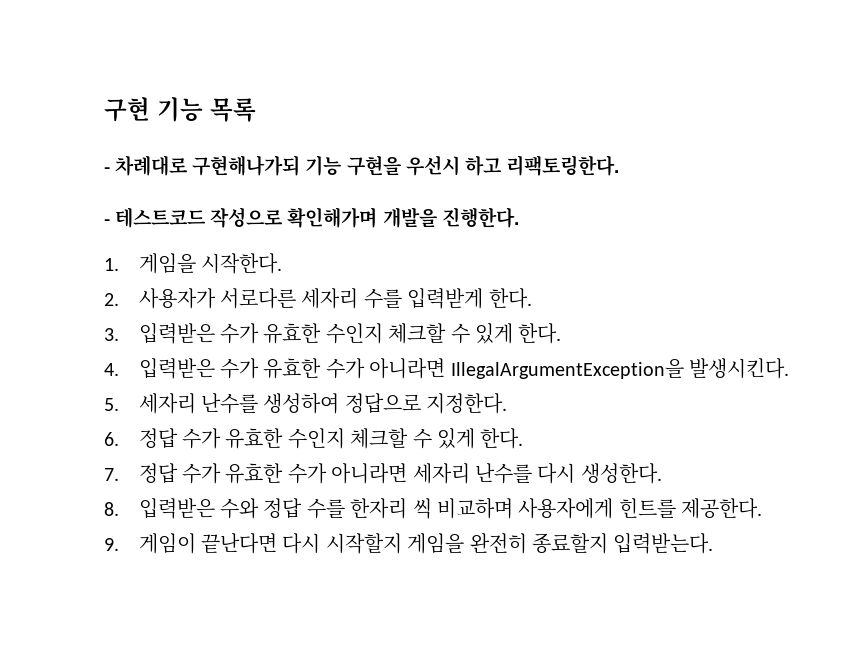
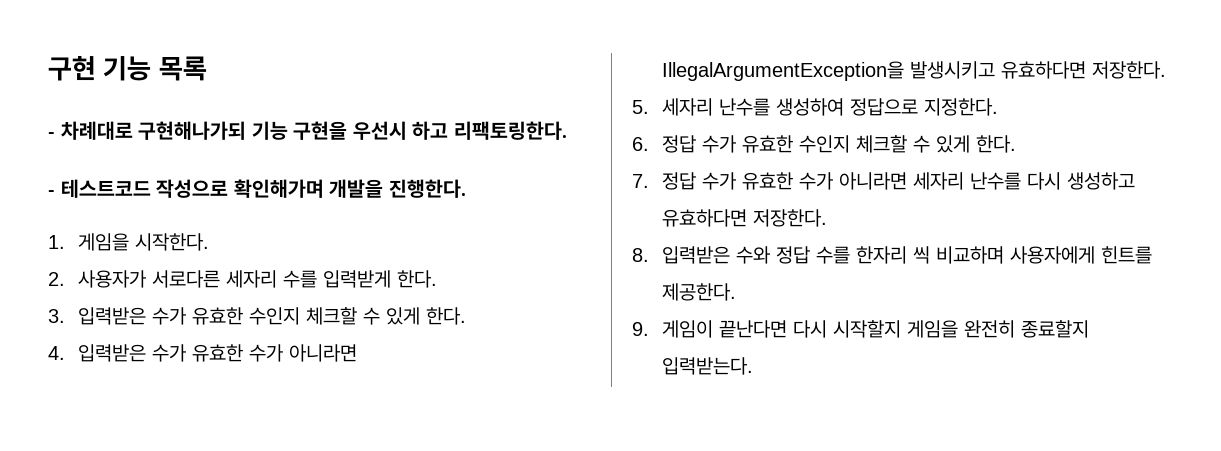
[688,358,789,379] 발생시킨다. -> [910,61,1167,79] 발생시키고 유효하다면 저장한다.
[580,463,662,484] 생성한다. -> [1067,172,1136,190] [662,209,828,227] 생성하고 유효하다면 저장한다.

